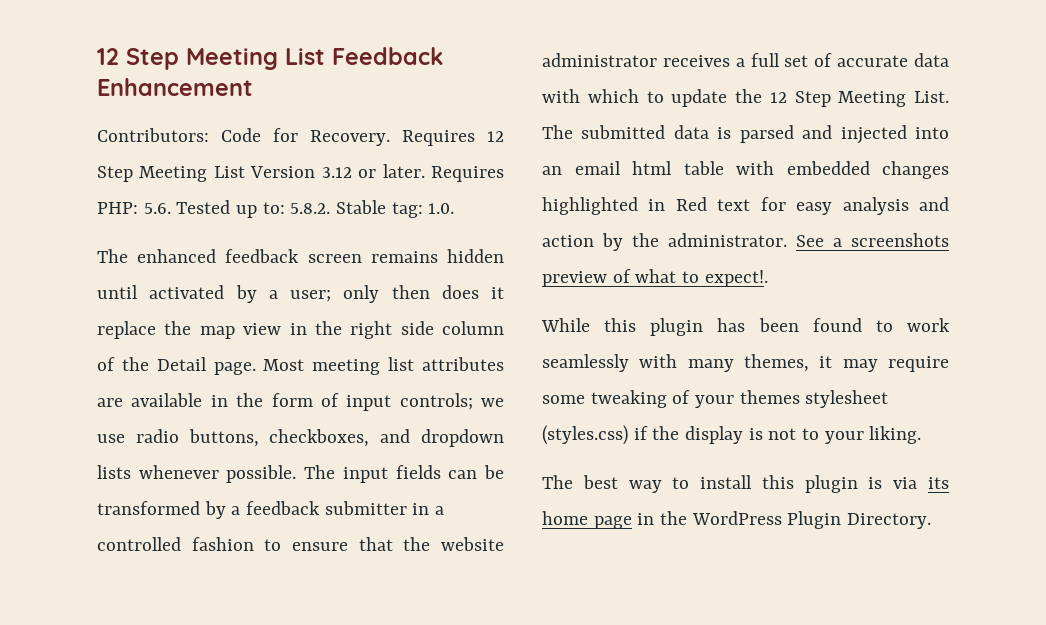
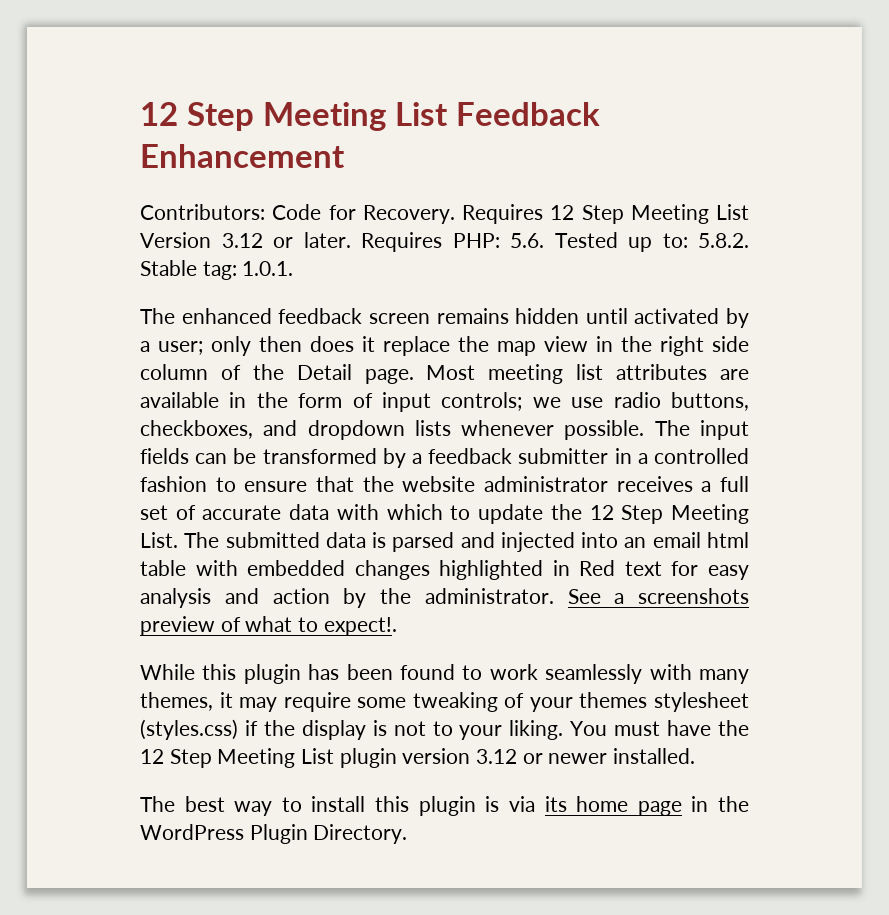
[428,203,455,214] 1.0. -> [242,261,294,276] 1.0.1.
(922, 435) none -> [570,720,749,736] [140,748,696,768] You must have the 12 Step Meeting List plugin version 3.12 or newer installed.

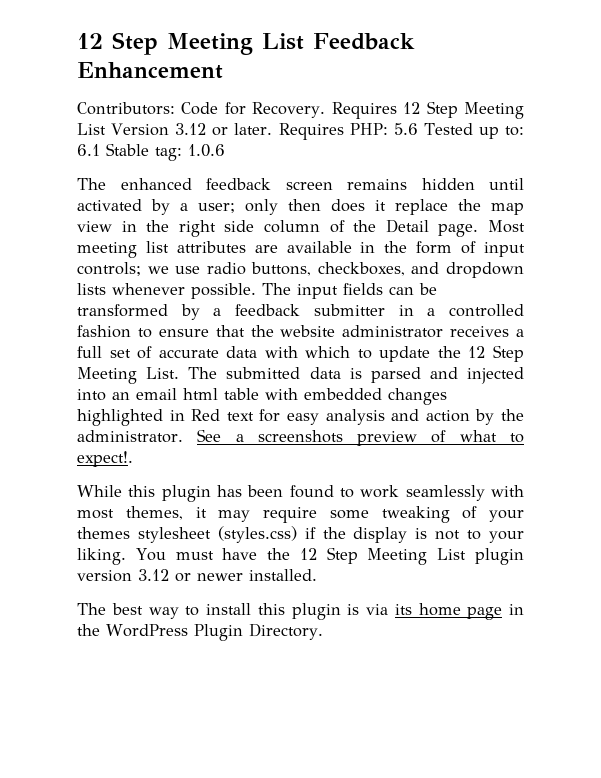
[510,233,544,248] 5.6. -> [393,123,418,135] 5.6
[698,233,749,248] 5.8.2. -> [77,144,100,156] 6.1
[242,261,294,276] 1.0.1. -> [188,144,225,157] 1.0.6
[698,669,749,684] many -> [77,509,114,519] most

